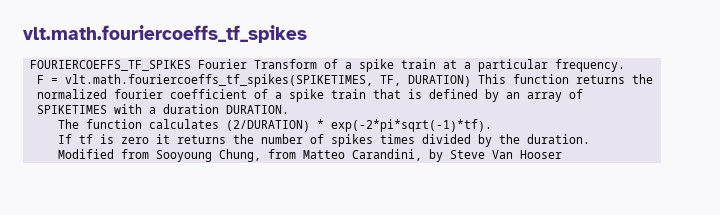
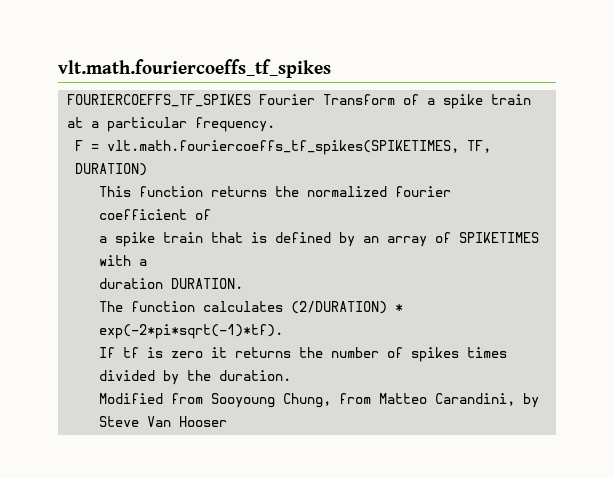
(472, 81) none -> (148, 169) //
(269, 94) none -> (212, 214) //
(157, 110) none -> (148, 262) //

